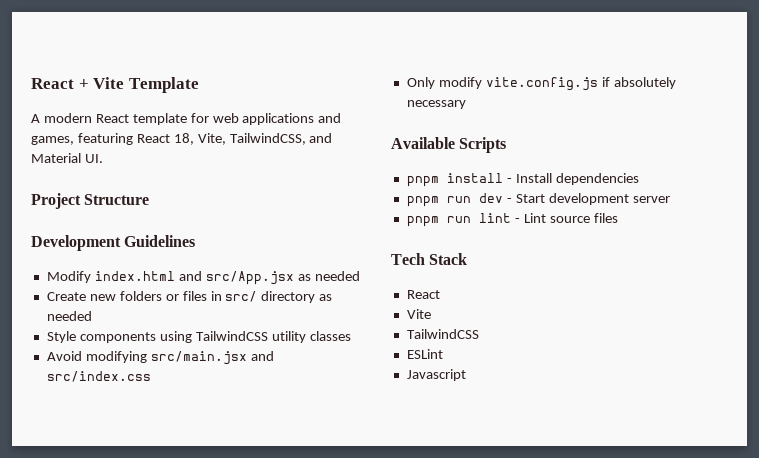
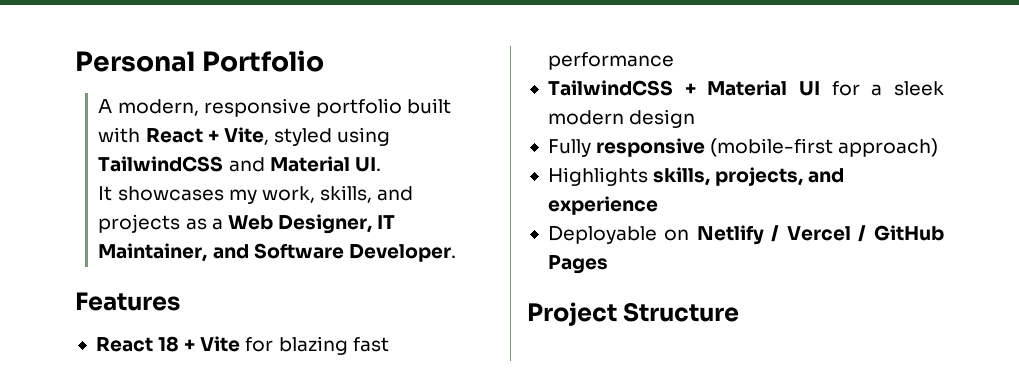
[31,77,199,93] [31,113,342,125] [31,133,333,145] [31,153,103,163] [31,193,150,209] [31,235,196,251] [46,271,360,285] [46,291,333,303] [46,311,92,321] [46,331,351,343] [46,351,274,365] [46,371,151,382] [406,77,676,91] [406,100,466,109] [391,137,507,153] [406,173,639,187] [406,193,670,207] [406,213,618,227] [391,253,468,265] [406,290,440,299] [406,309,431,319] [406,329,479,339] [406,349,443,359] [406,369,466,381] React + Vite Template // A modern React template for web applications and games, featuring React 18, Vite, TailwindCSS, and Material UI. // Project Structure // Development Guidelines // Modify index.html and src/App.jsx as needed // Create new folders or files in src/ directory as needed // Style components using TailwindCSS utility classes // Avoid modifying src/main.jsx and src/index.css // Only modify vite.config.js if absolutely necessary // Available Scripts // pnpm install - Install dependencies // pnpm run dev - Start development server // pnpm run lint - Lint source files // Tech Stack // React // Vite // TailwindCSS // ESLint // Javascript -> [75,50,325,72] [98,98,452,117] [98,127,391,146] [98,156,381,172] [98,185,414,204] [98,214,396,234] [98,243,456,262] [75,292,180,311] [95,336,389,355] [547,52,674,70] [547,80,944,96] [547,109,696,128] [547,138,939,157] [547,167,845,186] [547,196,658,215] [547,225,944,245] [547,255,608,274] [527,302,740,326] Personal Portfolio // A modern, responsive portfolio built with React + Vite, styled using TailwindCSS and Material UI. // It showcases my work, skills, and projects as a Web Designer, IT Maintainer, and Software Developer. // Features // React 18 + Vite for blazing fast performance // TailwindCSS + Material UI for a sleek modern design // Fully responsive (mobile-first approach) // Highlights skills, projects, and experience // Deployable on Netlify / Vercel / GitHub Pages // Project Structure

